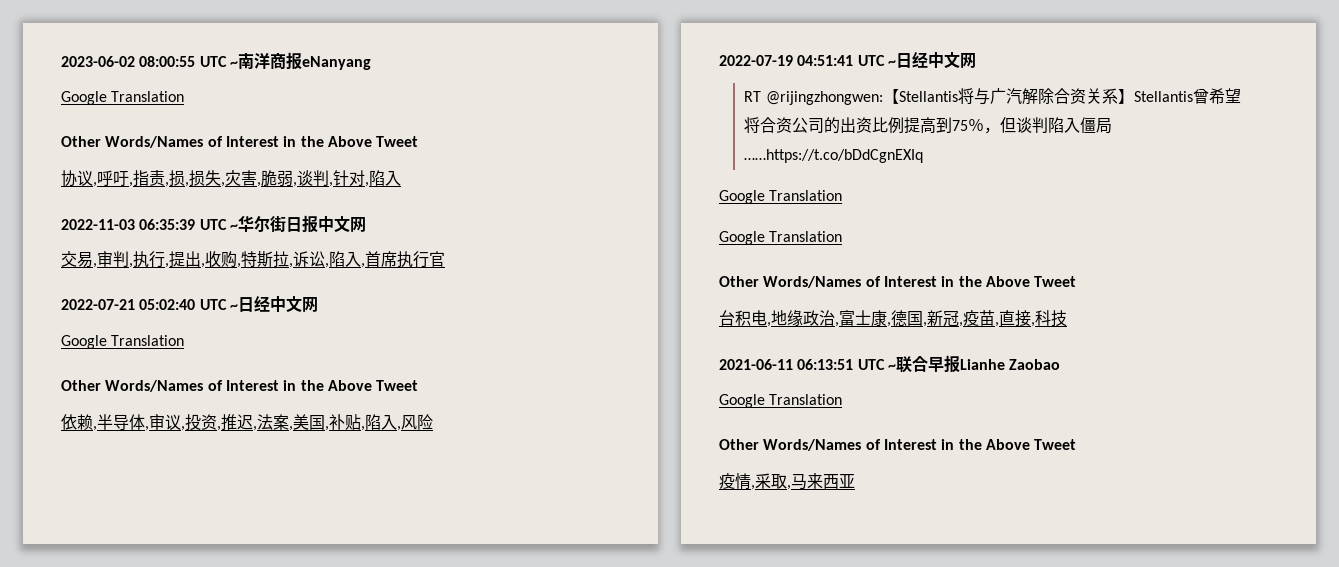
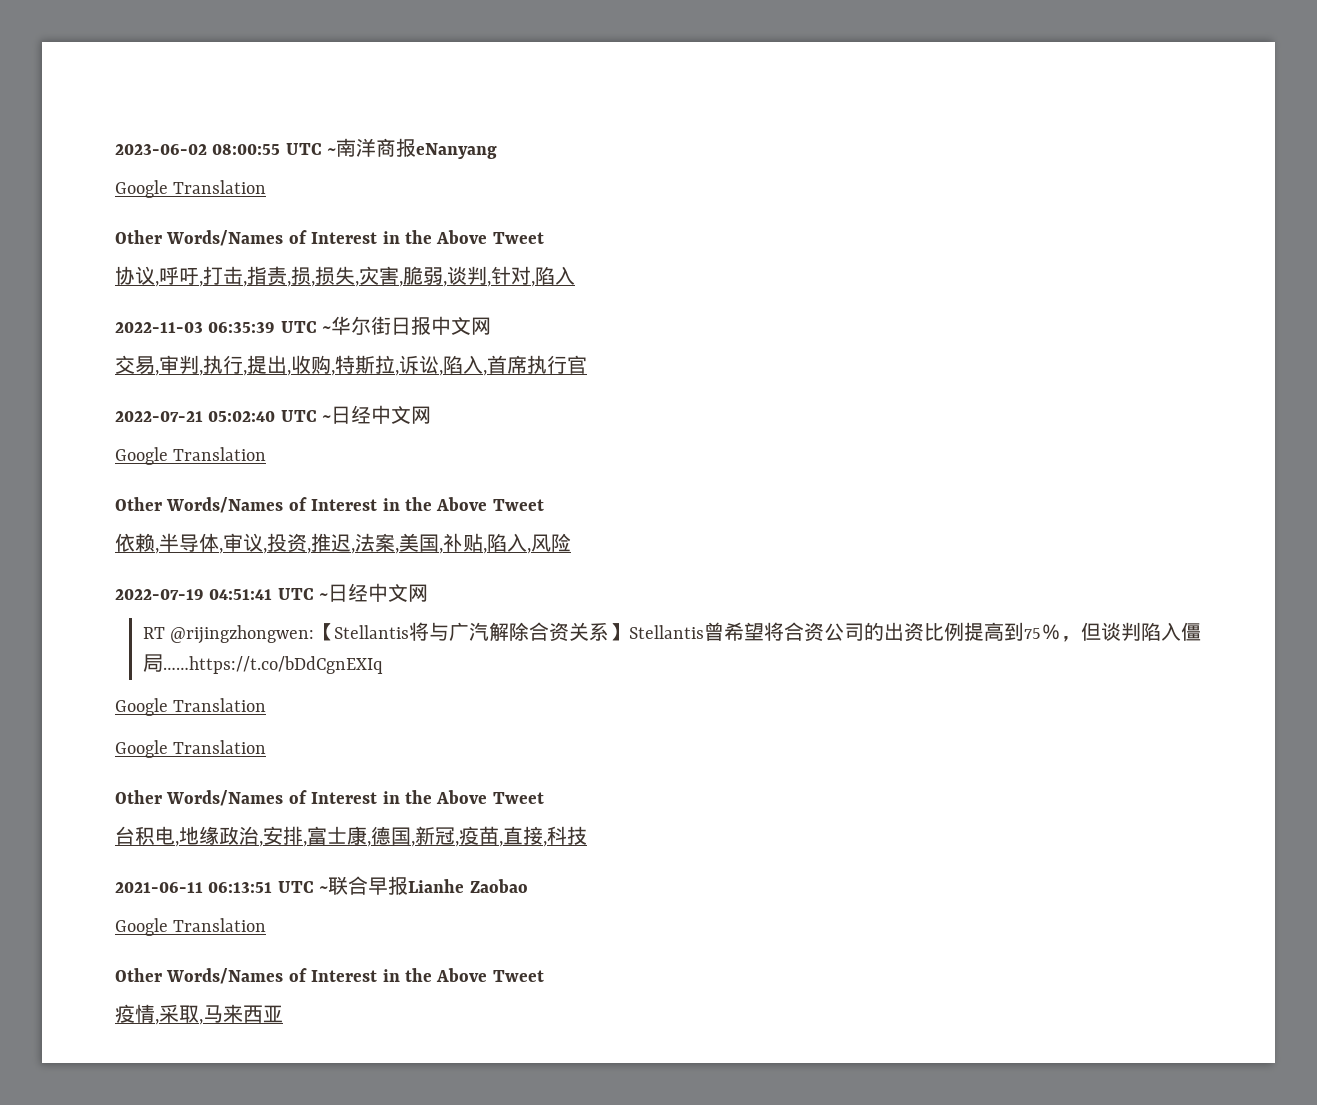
(133, 184) none -> [203,266,247,287] 打击,
(839, 324) none -> [263,826,307,847] 安排,

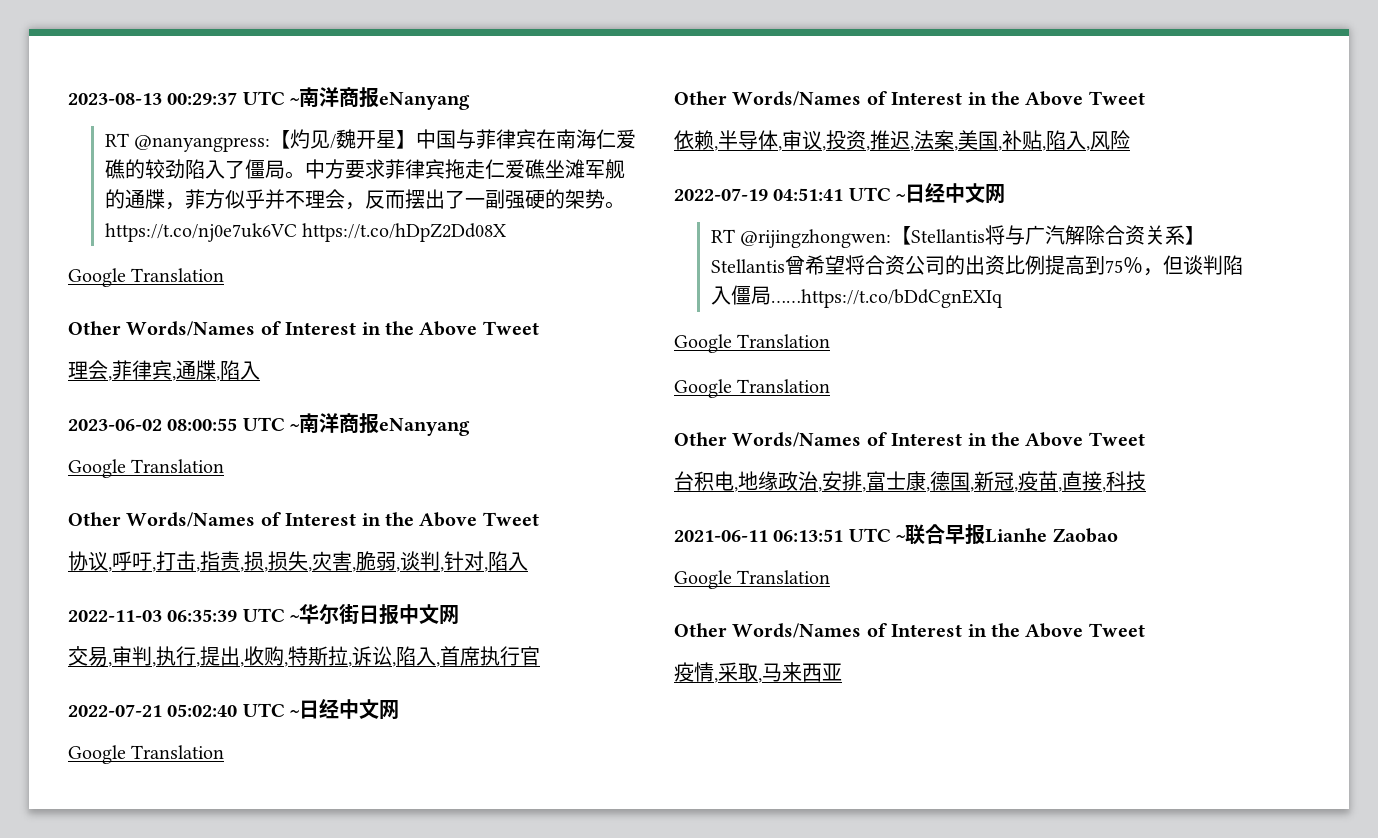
(115, 149) none -> [68,87,471,110] [104,129,637,152] [104,159,625,179] [104,189,625,210] [104,223,507,242] [68,268,225,287] [68,321,539,336] [68,360,260,381] 2023-08-13 00:29:37 UTC ~南洋商报eNanyang // RT @nanyangpress:【灼见/魏开星】中国与菲律宾在南海仁爱礁的较劲陷入了僵局。中方要求菲律宾拖走仁爱礁坐滩军舰的通牒，菲方似乎并不理会，反而摆出了一副强硬的架势。https://t.co/nj0e7uk6VC https://t.co/hDpZ2Dd08X // Google Translation // Other Words/Names of Interest in the Above Tweet // 理会,菲律宾,通牒,陷入 //

